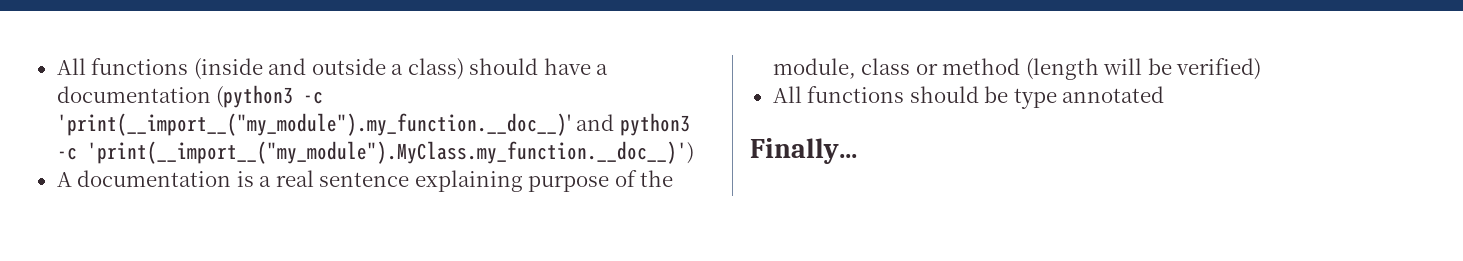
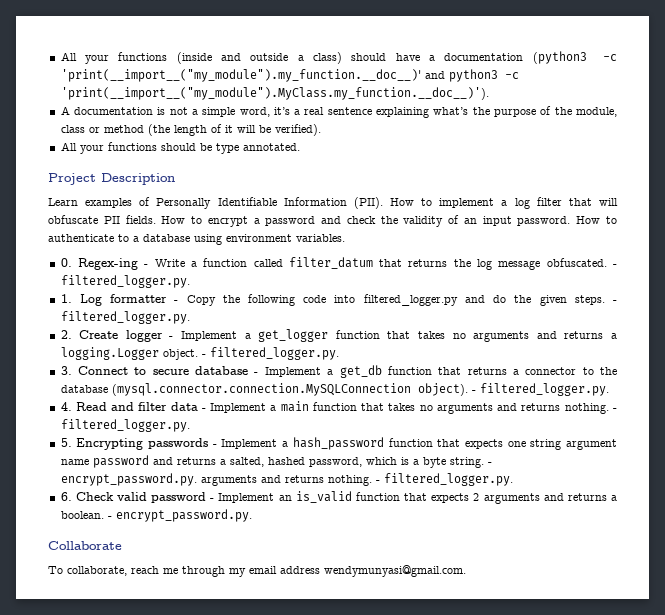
[56,58,86,75] All -> [60,52,109,64] All your
[86,141,694,164] 'print(__import__("my_module").MyClass.my_function.__doc__)') -> [60,87,489,100] 'print(__import__("my_module").MyClass.my_function.__doc__)').
(254, 179) none -> [169,107,290,117] not a simple word, it’s
(523, 181) none -> [433,107,490,115] what’s the
[1025,58,1099,80] (length -> [147,124,233,136] (the length of it
[1176,58,1262,80] [772,86,802,103] verified) // All -> [274,124,321,136] [60,142,104,154] verified). // All your
[1062,86,1165,103] [750,138,857,164] annotated // Finally... -> [242,143,300,151] [48,173,175,185] [48,197,618,209] [48,215,617,227] [48,234,345,245] [60,257,618,270] [60,275,190,288] [60,294,618,306] [60,311,190,324] [60,329,617,342] [60,347,339,360] [60,365,618,378] [60,383,609,396] [60,401,617,414] [60,419,190,432] [60,437,617,450] [60,455,492,468] [60,473,513,486] [60,491,618,504] [60,509,252,522] [48,541,122,550] [48,565,466,577] annotated. // Project Description // Learn examples of Personally Identifiable Information (PII). How to implement a log filter that will obfuscate PII fields. How to encrypt a password and check the validity of an input password. How to authenticate to a database using environment variables. // 0. Regex-ing - Write a function called filter_datum that returns the log message obfuscated. - filtered_logger.py. // 1. Log formatter - Copy the following code into filtered_logger.py and do the given steps. - filtered_logger.py. // 2. Create logger - Implement a get_logger function that takes no arguments and returns a logging.Logger object. - filtered_logger.py. // 3. Connect to secure database - Implement a get_db function that returns a connector to the database (mysql.connector.connection.MySQLConnection object). - filtered_logger.py. // 4. Read and filter data - Implement a main function that takes no arguments and returns nothing. - filtered_logger.py. // 5. Encrypting passwords - Implement a hash_password function that expects one string argument name password and returns a salted, hashed password, which is a byte string. - encrypt_password.py. arguments and returns nothing. - filtered_logger.py. // 6. Check valid password - Implement an is_valid function that expects 2 arguments and returns a boolean. - encrypt_password.py. // Collaborate // To collaborate, reach me through my email address wendymunyasi@gmail.com.

